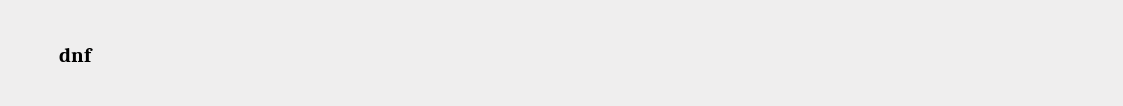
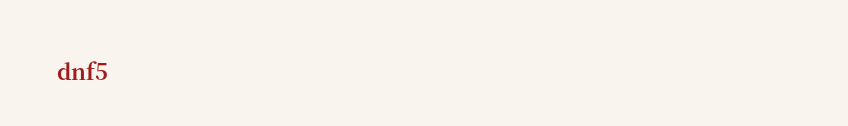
[59,47,93,62] dnf -> [57,61,108,80] dnf5

